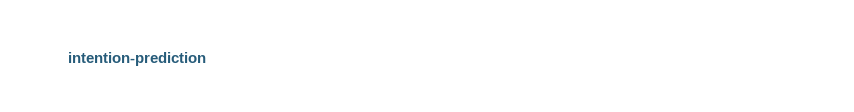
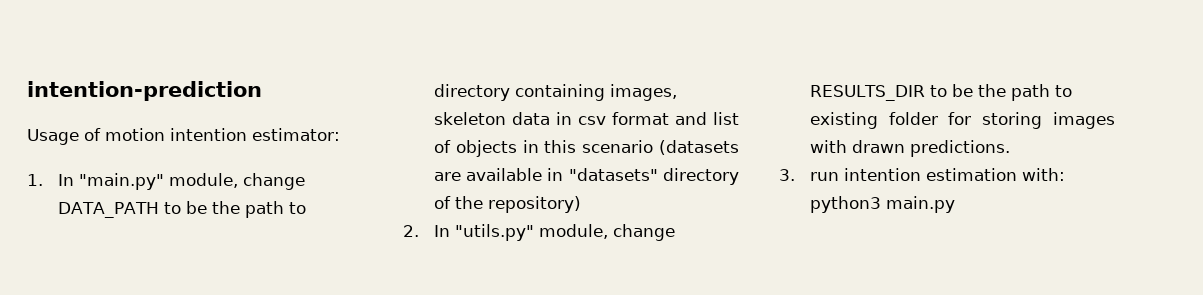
(206, 59) none -> [27,128,340,145] [27,173,305,190] [57,201,306,218] [433,84,677,101] [433,112,739,125] [433,140,739,157] [433,168,739,185] [433,196,581,213] [403,224,675,241] [809,84,1072,101] [809,112,1115,129] [809,140,1010,157] [779,168,1065,181] [809,196,955,213] // Usage of motion intention estimator: // 1. In "main.py" module, change DATA_PATH to be the path to directory containing images, skeleton data in csv format and list of objects in this scenario (datasets are available in "datasets" directory of the repository) // 2. In "utils.py" module, change RESULTS_DIR to be the path to existing folder for storing images with drawn predictions. // 3. run intention estimation with: python3 main.py

